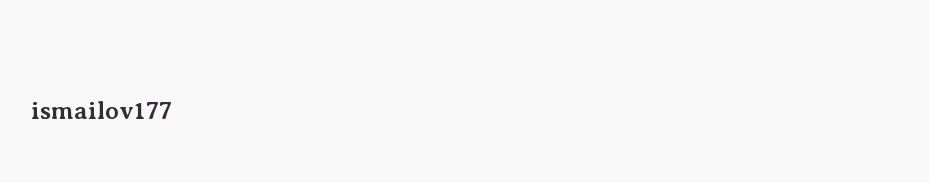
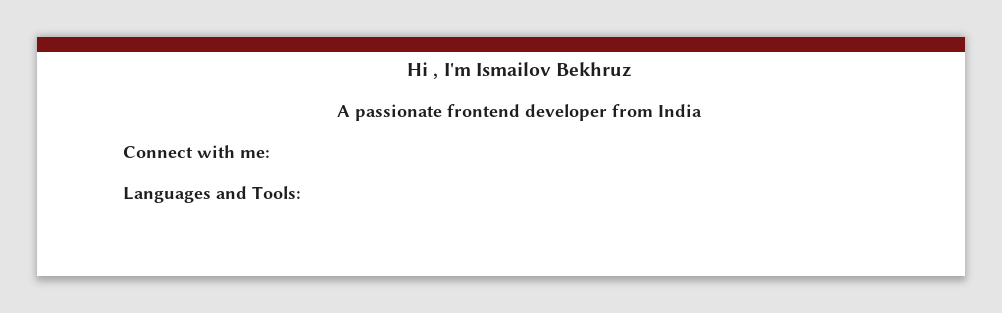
[31,101,172,119] ismailov177 -> [406,62,632,79] [337,104,702,121] [123,145,270,158] [123,186,301,203] Hi , I'm Ismailov Bekhruz // A passionate frontend developer from India // Connect with me: // Languages and Tools:

